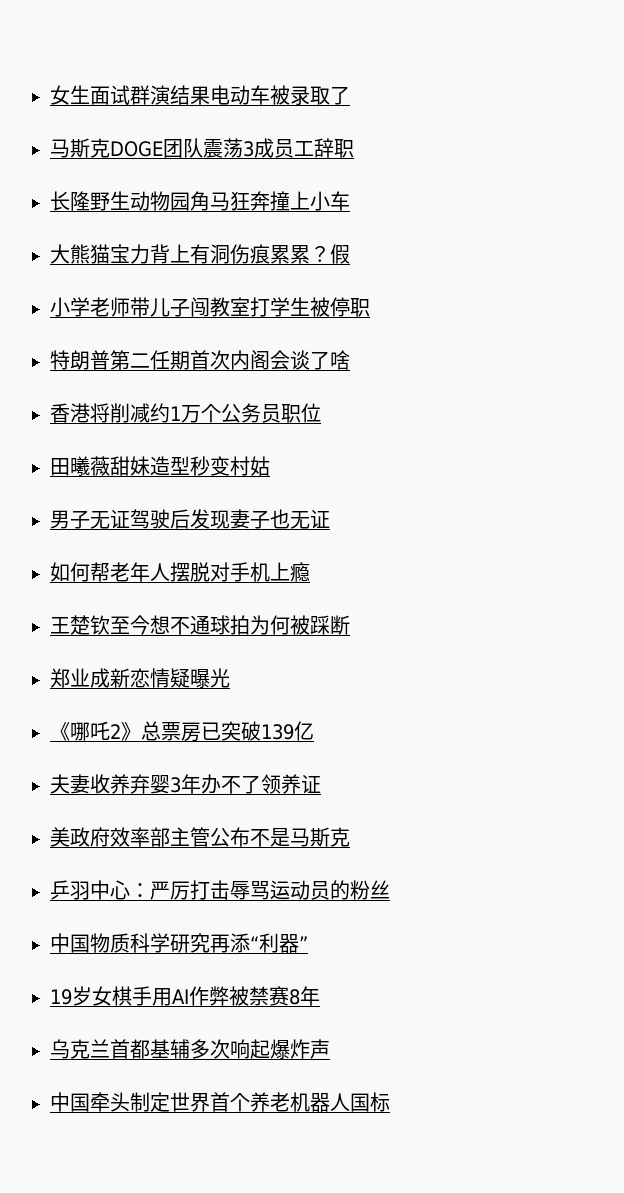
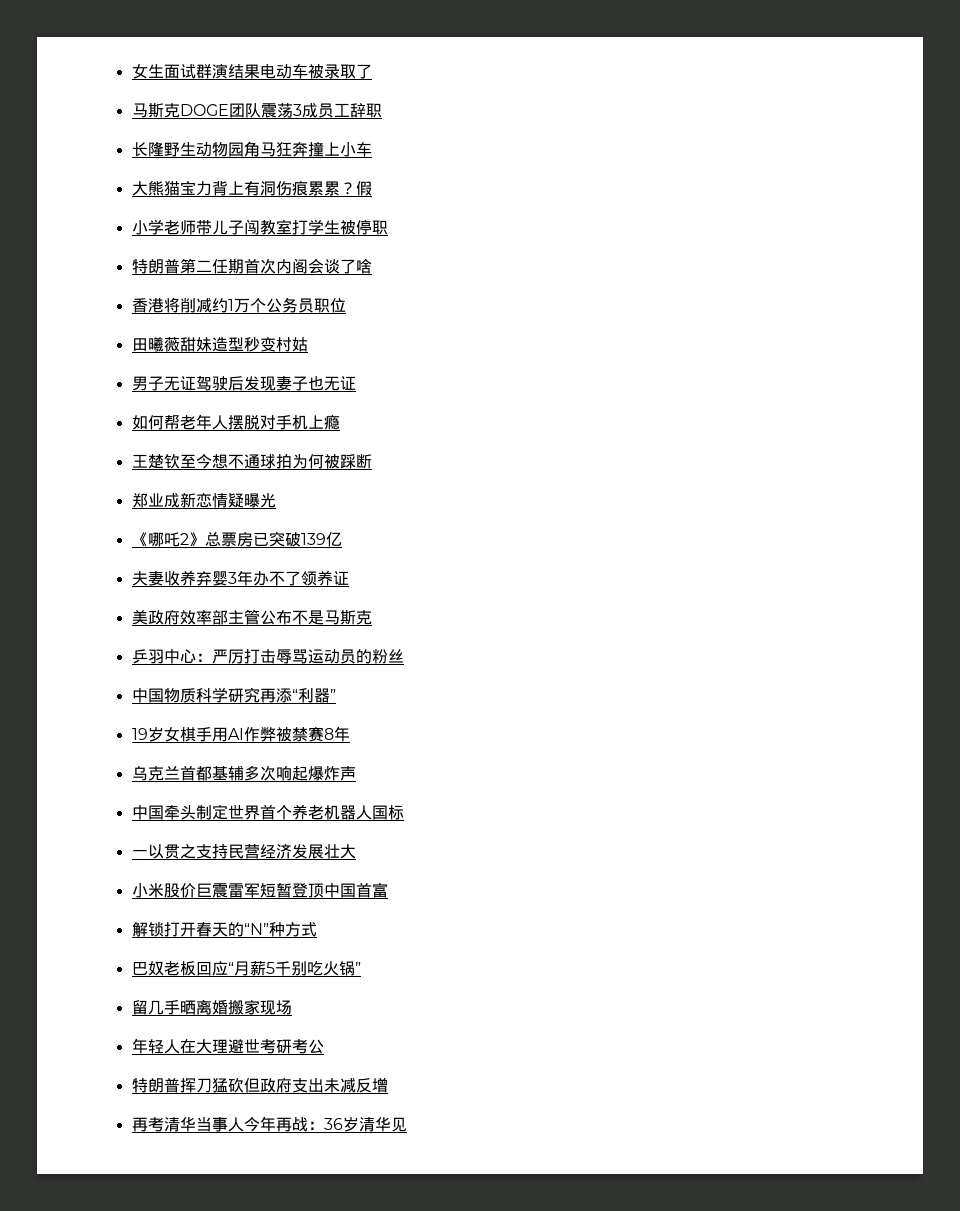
(390, 1102) none -> [131,844,356,859] [131,882,388,898] [131,921,317,937] [131,961,361,976] [131,999,292,1015] [131,1038,324,1054] [131,1077,388,1093] [131,1116,407,1132] // 一以贯之支持民营经济发展壮大 // 小米股价巨震雷军短暂登顶中国首富 // 解锁打开春天的“N”种方式 // 巴奴老板回应“月薪5千别吃火锅” // 留几手晒离婚搬家现场 // 年轻人在大理避世考研考公 // 特朗普挥刀猛砍但政府支出未减反增 // 再考清华当事人今年再战：36岁清华见

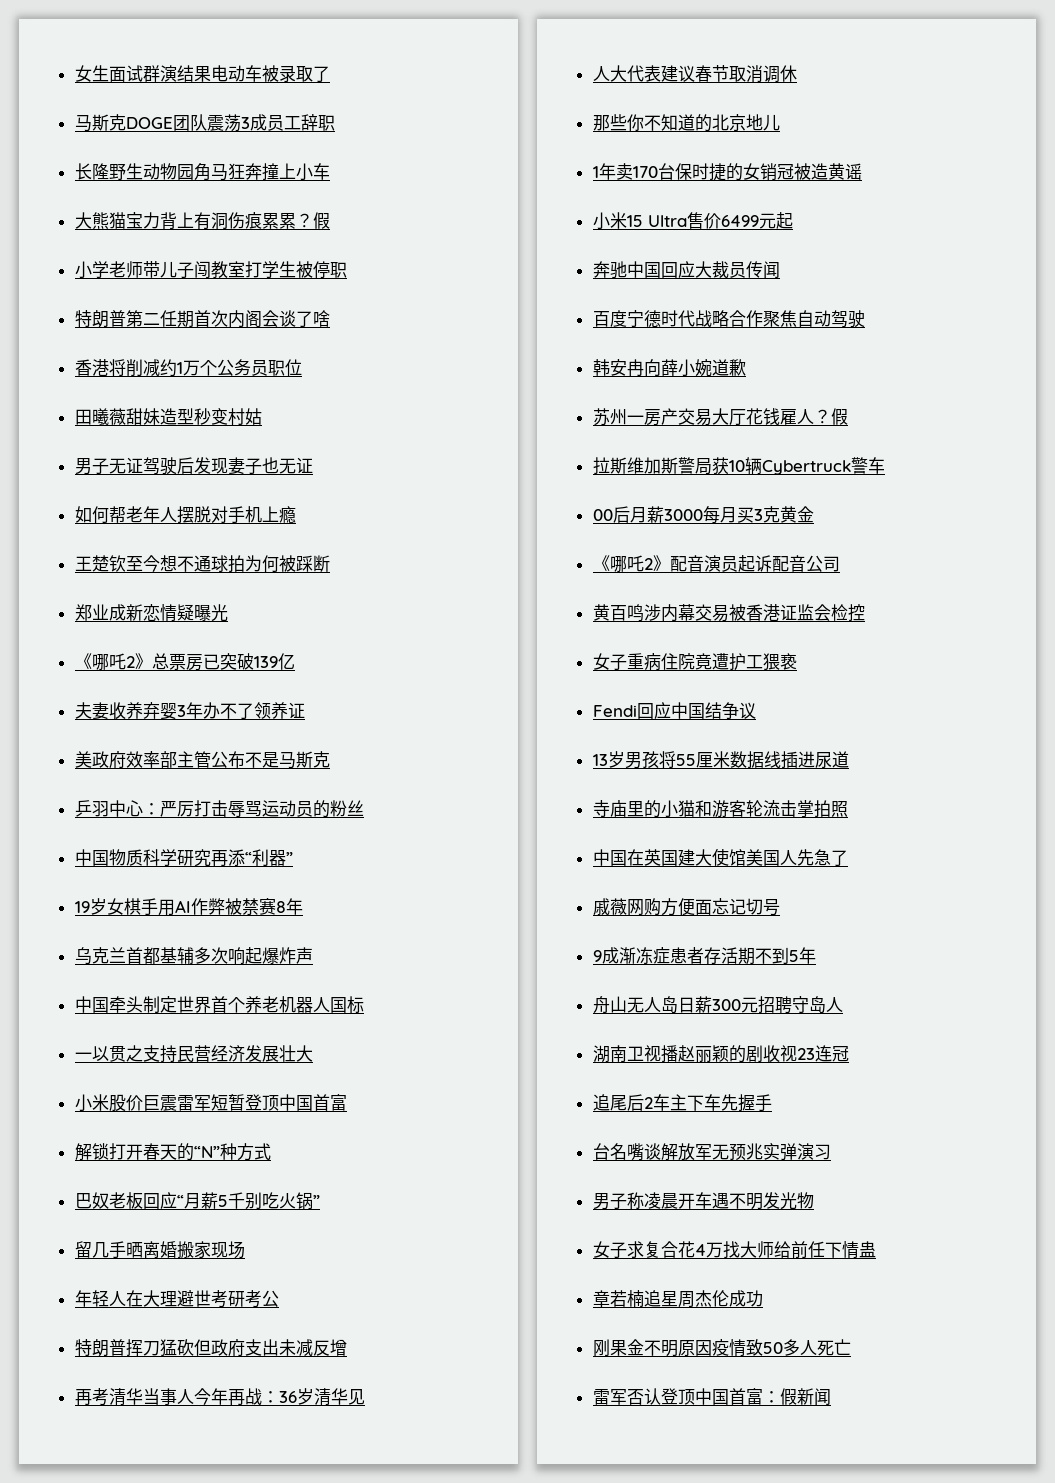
(407, 1124) none -> [592,65,797,83] [592,114,780,132] [592,163,862,181] [592,212,793,230] [592,261,780,279] [592,310,865,328] [592,359,746,377] [592,408,848,426] [592,457,885,475] [592,506,814,523] [592,555,840,573] [592,604,865,622] [592,653,797,671] [592,702,756,719] [592,751,849,769] [592,800,848,818] [592,848,848,866] [592,898,780,916] [592,947,816,965] [592,996,843,1014] [592,1045,849,1063] [592,1094,772,1112] [592,1143,831,1161] [592,1192,814,1210] [592,1241,876,1259] [592,1290,763,1308] [592,1339,851,1357] [592,1388,831,1406] // 人大代表建议春节取消调休 // 那些你不知道的北京地儿 // 1年卖170台保时捷的女销冠被造黄谣 // 小米15 Ultra售价6499元起 // 奔驰中国回应大裁员传闻 // 百度宁德时代战略合作聚焦自动驾驶 // 韩安冉向薛小婉道歉 // 苏州一房产交易大厅花钱雇人？假 // 拉斯维加斯警局获10辆Cybertruck警车 // 00后月薪3000每月买3克黄金 // 《哪吒2》配音演员起诉配音公司 // 黄百鸣涉内幕交易被香港证监会检控 // 女子重病住院竟遭护工猥亵 // Fendi回应中国结争议 // 13岁男孩将55厘米数据线插进尿道 // 寺庙里的小猫和游客轮流击掌拍照 // 中国在英国建大使馆美国人先急了 // 戚薇网购方便面忘记切号 // 9成渐冻症患者存活期不到5年 // 舟山无人岛日薪300元招聘守岛人 // 湖南卫视播赵丽颖的剧收视23连冠 // 追尾后2车主下车先握手 // 台名嘴谈解放军无预兆实弹演习 // 男子称凌晨开车遇不明发光物 // 女子求复合花4万找大师给前任下情蛊 // 章若楠追星周杰伦成功 // 刚果金不明原因疫情致50多人死亡 // 雷军否认登顶中国首富：假新闻

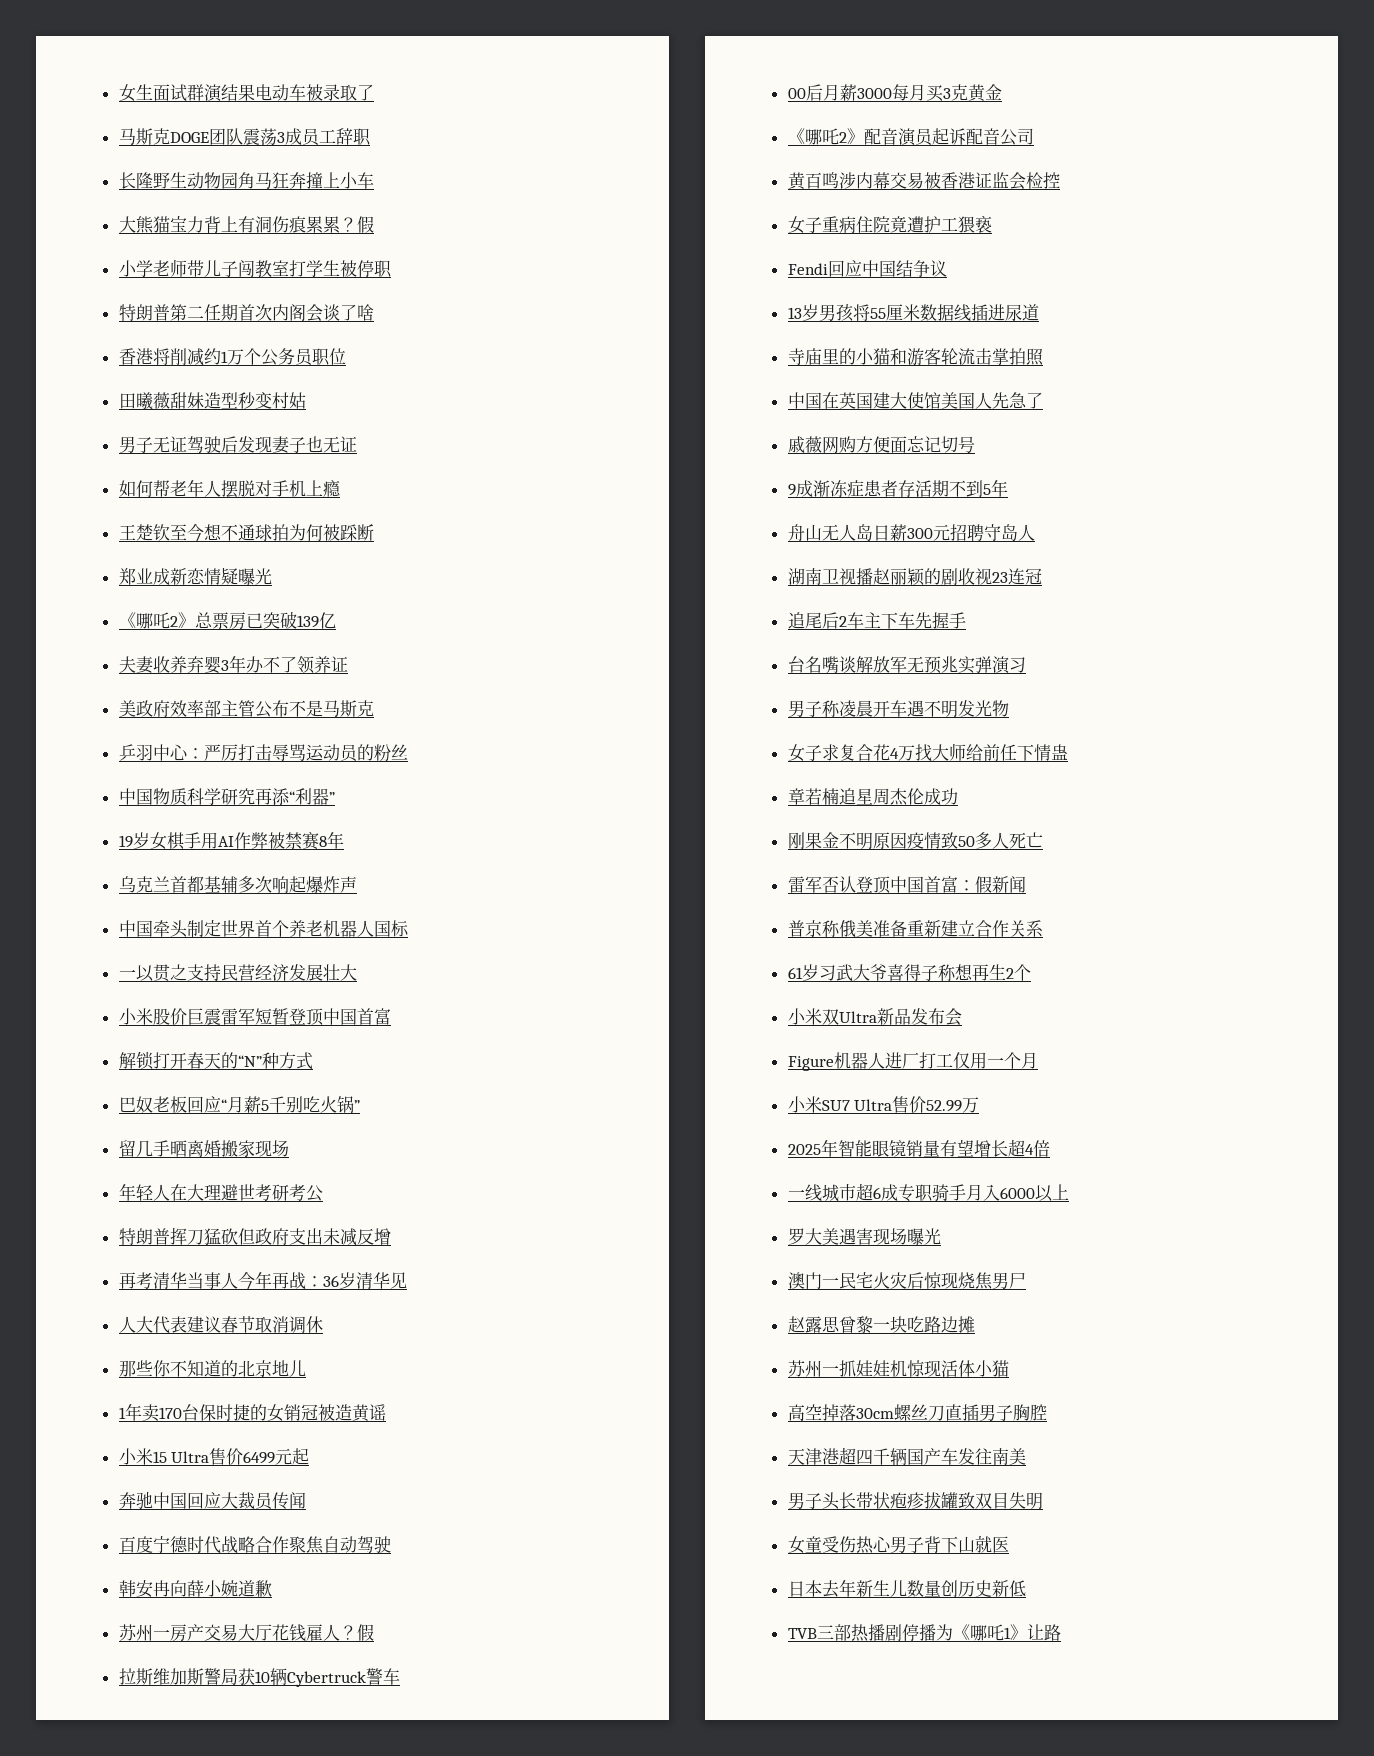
(831, 1397) none -> [787,920,1043,938] [787,964,1031,982] [787,1008,962,1026] [787,1052,1038,1071] [787,1096,980,1113] [787,1139,1050,1157] [787,1183,1069,1202] [787,1228,941,1245] [787,1272,1026,1290] [787,1316,975,1333] [787,1360,1009,1377] [787,1404,1047,1421] [787,1447,1026,1466] [787,1492,1043,1510] [787,1535,1009,1554] [787,1579,1026,1598] [787,1624,1061,1642] // 普京称俄美准备重新建立合作关系 // 61岁习武大爷喜得子称想再生2个 // 小米双Ultra新品发布会 // Figure机器人进厂打工仅用一个月 // 小米SU7 Ultra售价52.99万 // 2025年智能眼镜销量有望增长超4倍 // 一线城市超6成专职骑手月入6000以上 // 罗大美遇害现场曝光 // 澳门一民宅火灾后惊现烧焦男尸 // 赵露思曾黎一块吃路边摊 // 苏州一抓娃娃机惊现活体小猫 // 高空掉落30cm螺丝刀直插男子胸腔 // 天津港超四千辆国产车发往南美 // 男子头长带状疱疹拔罐致双目失明 // 女童受伤热心男子背下山就医 // 日本去年新生儿数量创历史新低 // TVB三部热播剧停播为《哪吒1》让路

